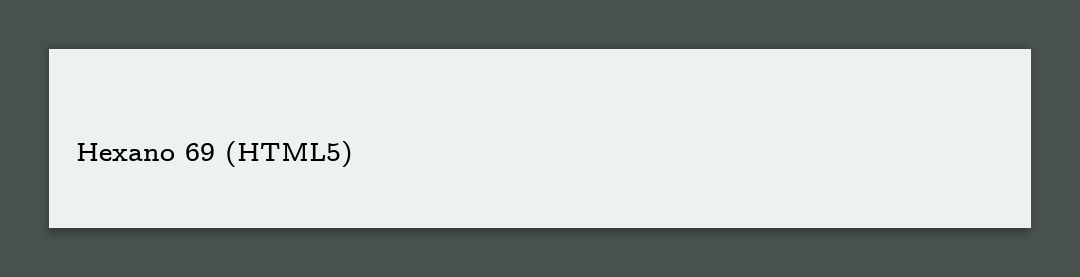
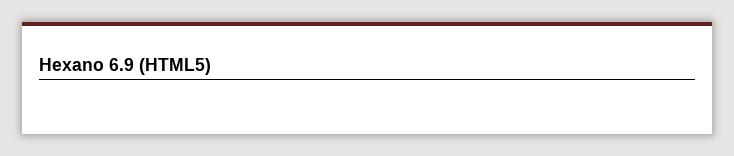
[185,143,215,161] 69 -> [109,58,134,71] 6.9

